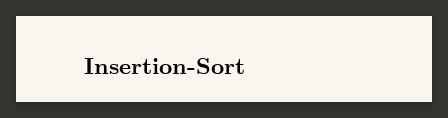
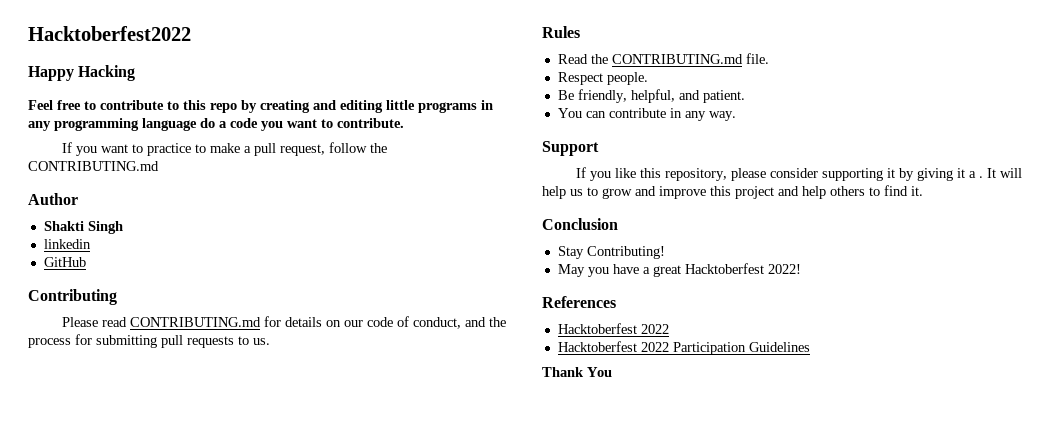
[84,58,245,74] Insertion-Sort -> [28,26,191,41] [28,65,136,81] [28,100,493,113] [28,118,404,131] [62,142,388,156] [28,161,159,171] [28,193,78,205] [43,221,123,234] [43,239,91,249] [43,257,86,267] [28,289,117,305] [62,316,507,329] [28,334,270,348] [542,26,580,38] [557,53,769,64] [557,72,648,85] [557,89,745,103] [557,108,736,121] [542,141,599,156] [576,167,1023,181] [542,185,923,199] [542,218,618,230] [557,246,665,259] [557,263,801,277] [542,296,616,308] [557,323,669,334] [557,341,810,355] [542,367,612,377] Hacktoberfest2022 // Happy Hacking // Feel free to contribute to this repo by creating and editing little programs in any programming language do a code you want to contribute. // If you want to practice to make a pull request, follow the CONTRIBUTING.md // Author // Shakti Singh // linkedin // GitHub // Contributing // Please read CONTRIBUTING.md for details on our code of conduct, and the process for submitting pull requests to us. // Rules // Read the CONTRIBUTING.md file. // Respect people. // Be friendly, helpful, and patient. // You can contribute in any way. // Support // If you like this repository, please consider supporting it by giving it a . It will help us to grow and improve this project and help others to find it. // Conclusion // Stay Contributing! // May you have a great Hacktoberfest 2022! // References // Hacktoberfest 2022 // Hacktoberfest 2022 Participation Guidelines // Thank You

